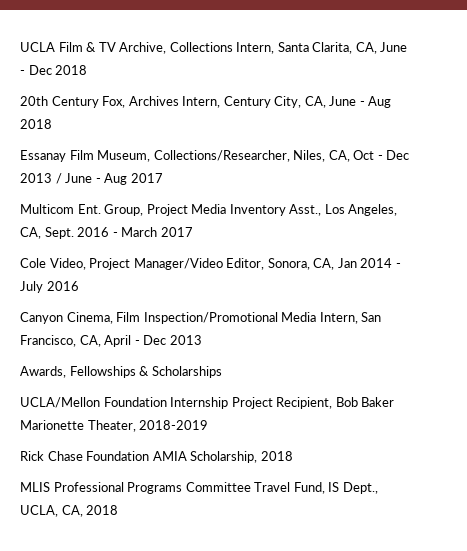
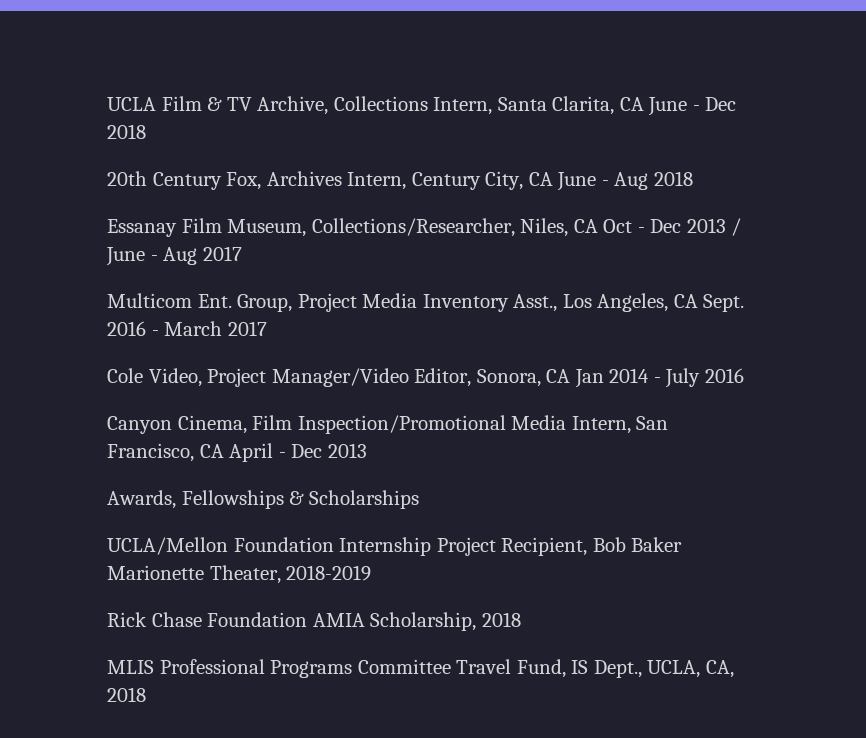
[355,42,377,54] CA, -> [619,97,644,111] CA
[304,96,326,108] CA, -> [528,172,553,186] CA
[328,150,350,162] CA, -> [573,219,598,233] CA
[20,227,41,239] CA, -> [673,294,698,308] CA
[313,258,335,270] CA, -> [546,369,571,383] CA
[79,335,101,347] CA, -> [199,444,224,458] CA

